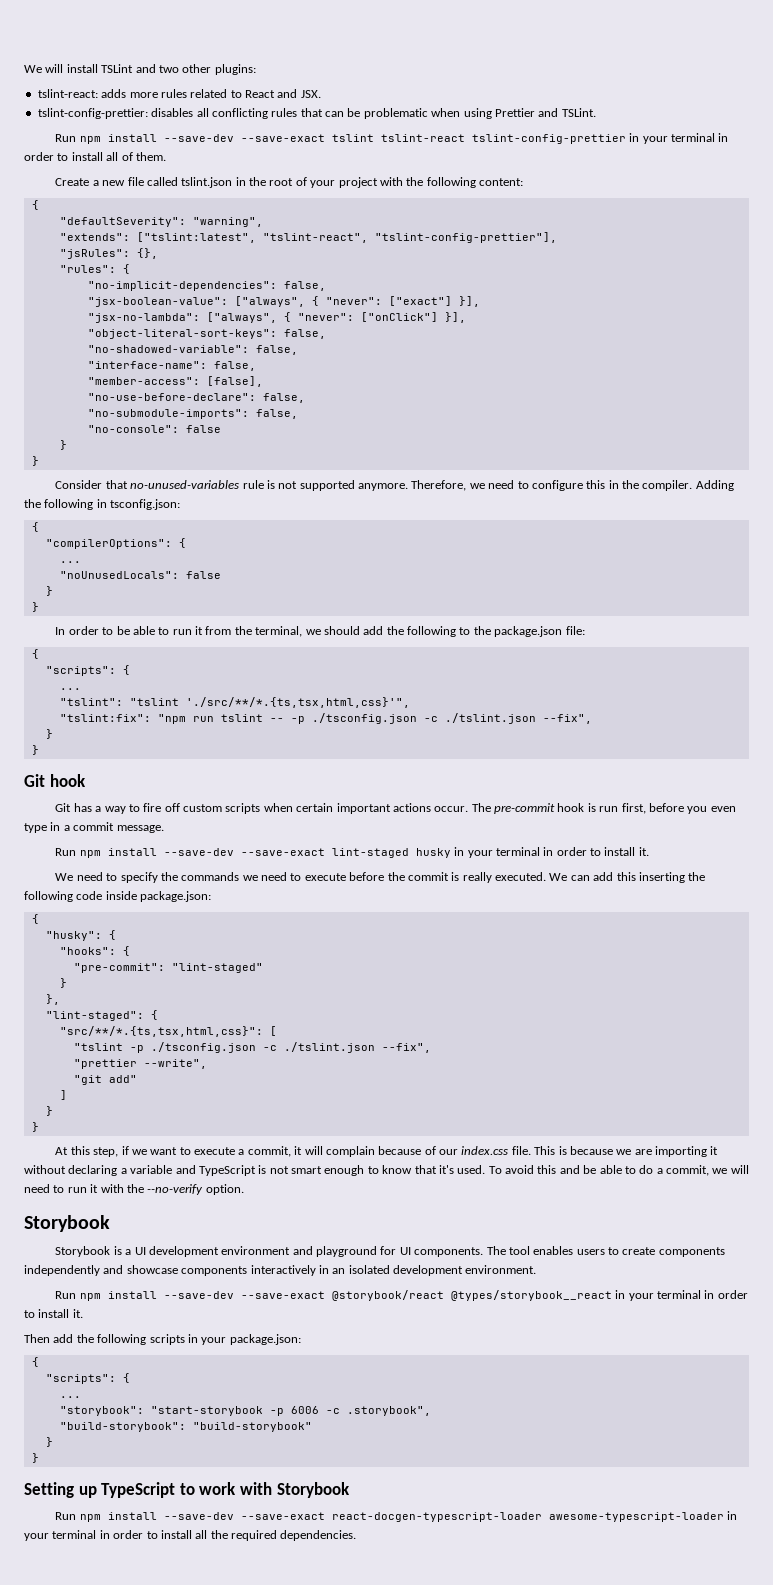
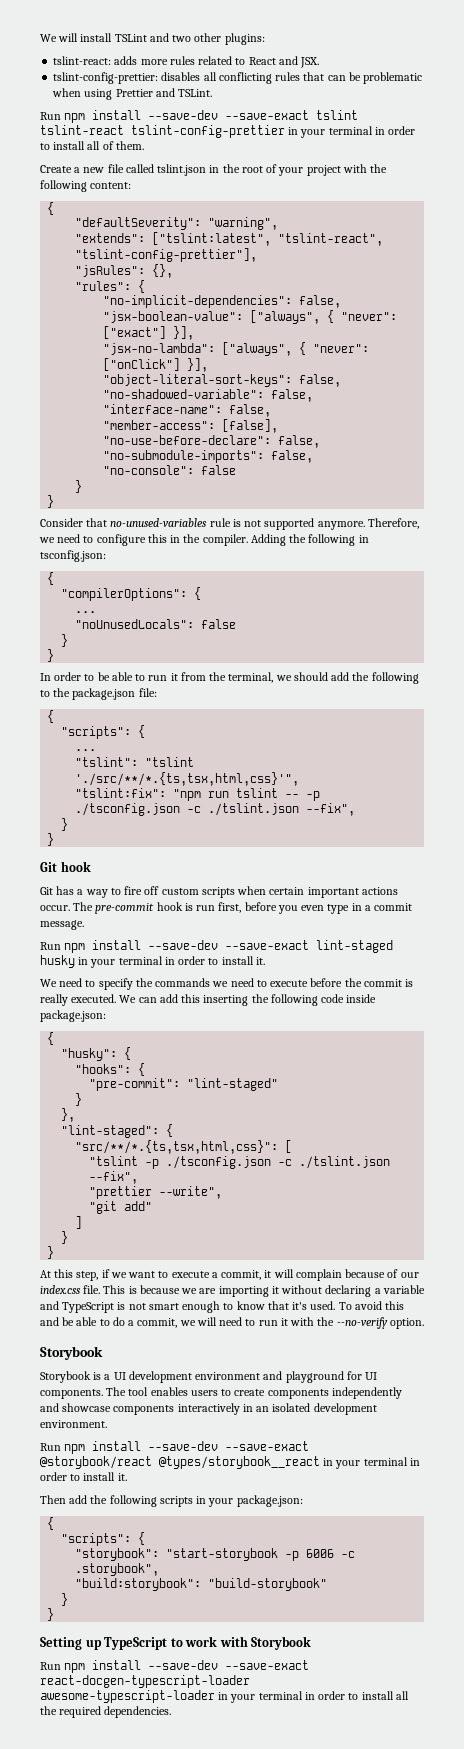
[59,1396,81,1398] // ... -> (146, 1538) none
[59,1422,186,1432] "build-storybook": -> [75,1578,202,1591] "build:storybook":

